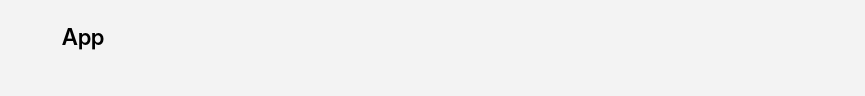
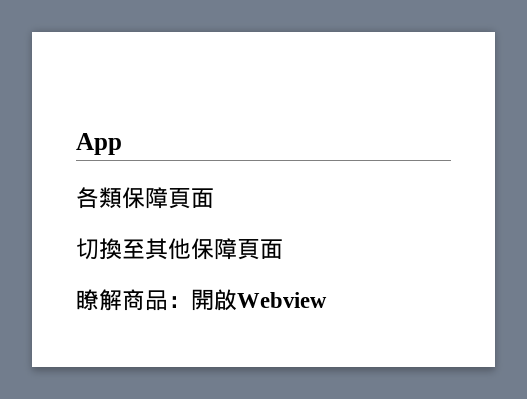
(104, 39) none -> [76,187,214,209] [76,238,283,260] [76,289,327,311] // 各類保障頁面 // 切換至其他保障頁面 // 瞭解商品：開啟Webview

